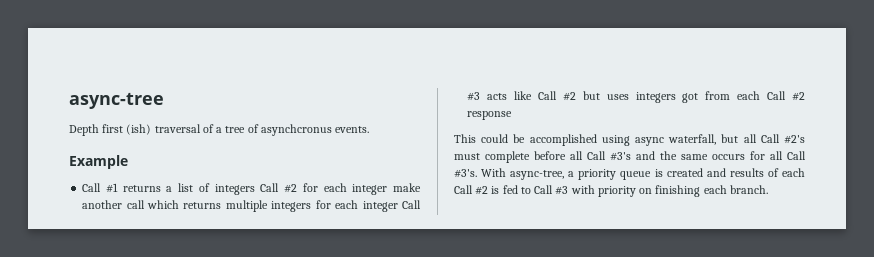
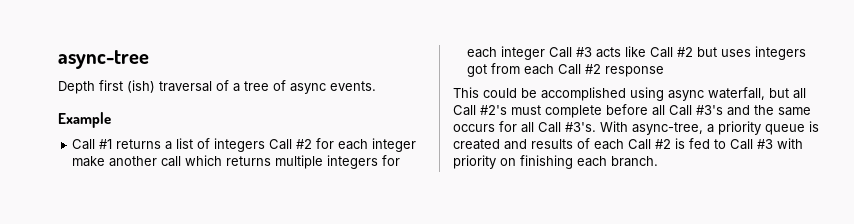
[260,124,332,136] asynchcronus -> [290,83,326,94] async

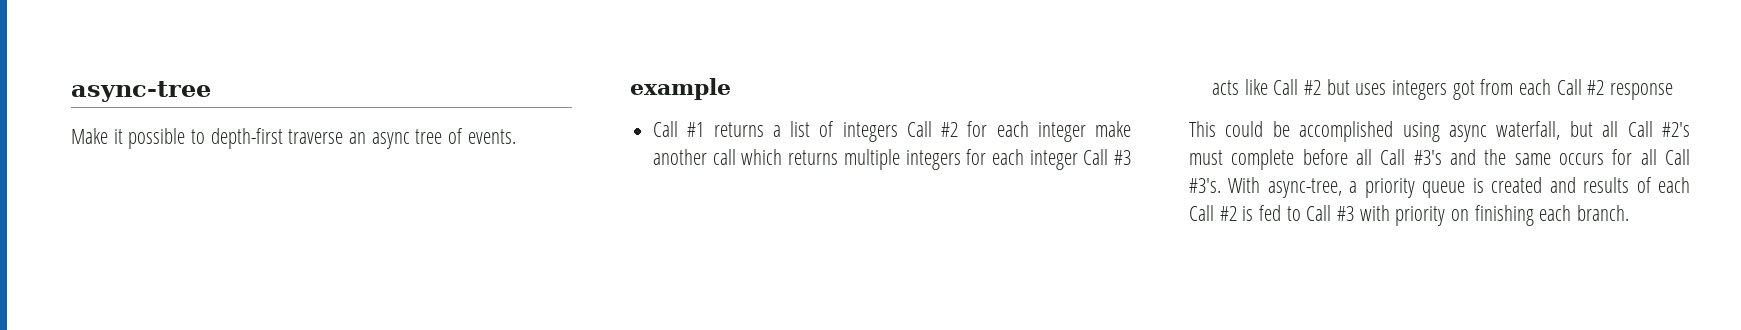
[58,80,240,94] Depth first (ish) traversal of a -> [71,128,410,149] Make it possible to depth-first traverse an async
[290,83,326,94] async -> (464, 136) none
[58,112,111,128] Example -> [630,78,731,100] example

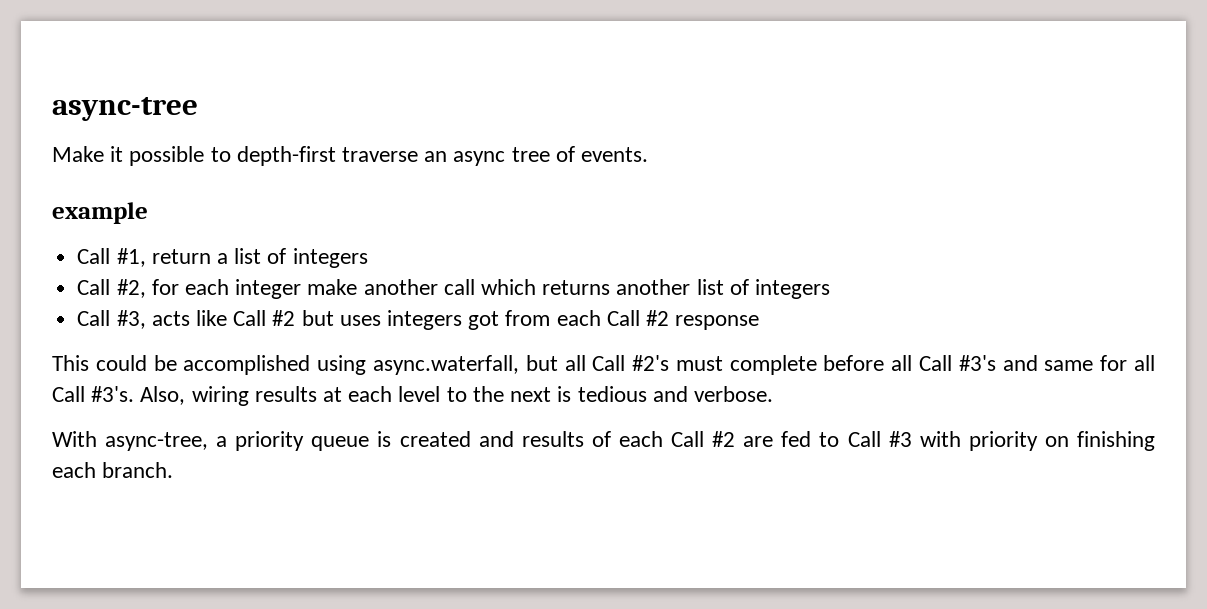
[687,122,764,137] #1 returns -> [116,248,211,267] #1, return
[906,121,959,137] Call #2 -> [77,279,146,298] // Call #2,
[843,149,1131,170] multiple integers for each integer Call #3 -> [616,279,831,299] [77,310,146,329] another list of integers // Call #3,
[1449,121,1561,142] async waterfall, -> [372,355,519,375] async.waterfall,
[1484,149,1604,165] the same occurs -> [1044,360,1094,371] same
(1221, 185) none -> [140,386,773,406] Also, wiring results at each level to the next is tedious and verbose. //
[1242,206,1254,221] is -> [743,436,774,447] are

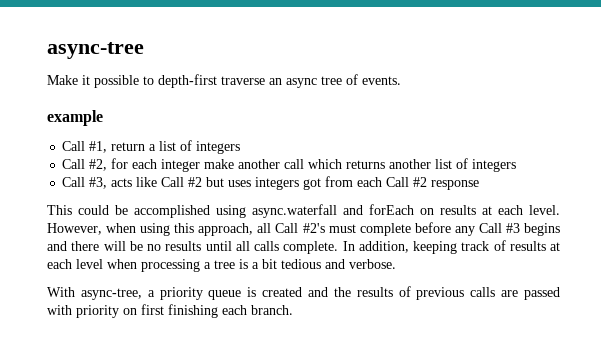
[372,355,558,375] async.waterfall, but -> [252,204,560,218] [47,223,254,236] async.waterfall and forEach on results at each level. However, when using this approach,
[891,355,1155,371] [52,386,572,406] all Call #3's and same for all Call #3's. Also, wiring results at each level to the next is -> [454,223,560,236] [47,240,560,254] [47,259,277,272] any Call #3 begins and there will be no results until all calls complete. In addition, keeping track of results at each level when processing a tree is a bit
(514, 439) none -> [333,287,351,297] the
[618,431,912,447] each Call #2 are fed to Call #3 -> [416,287,560,300] previous calls are passed
(1069, 441) none -> [141,304,164,315] first

